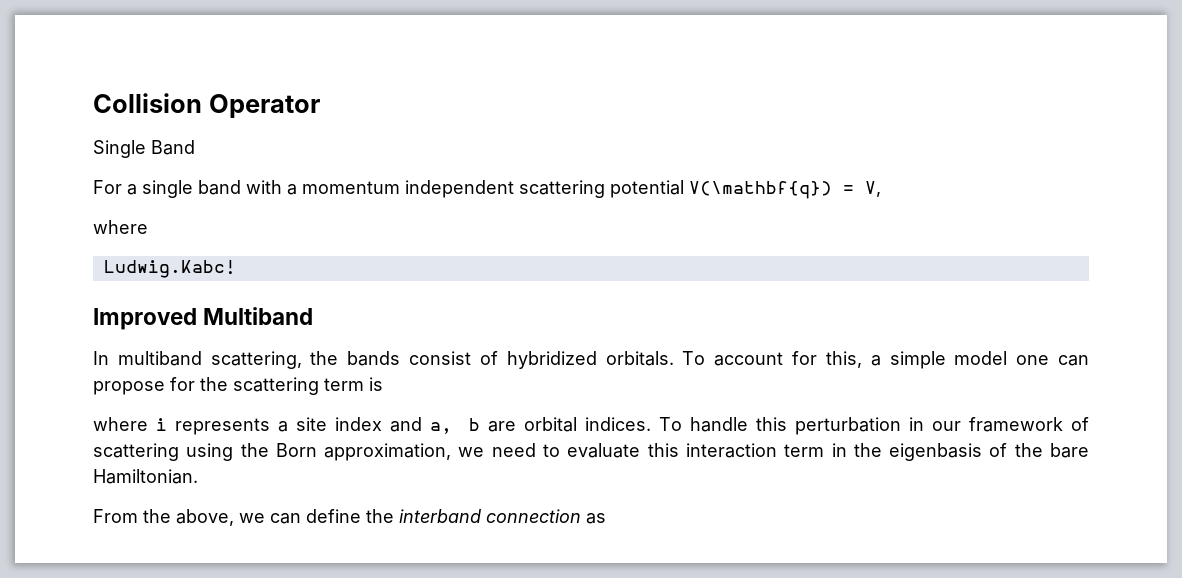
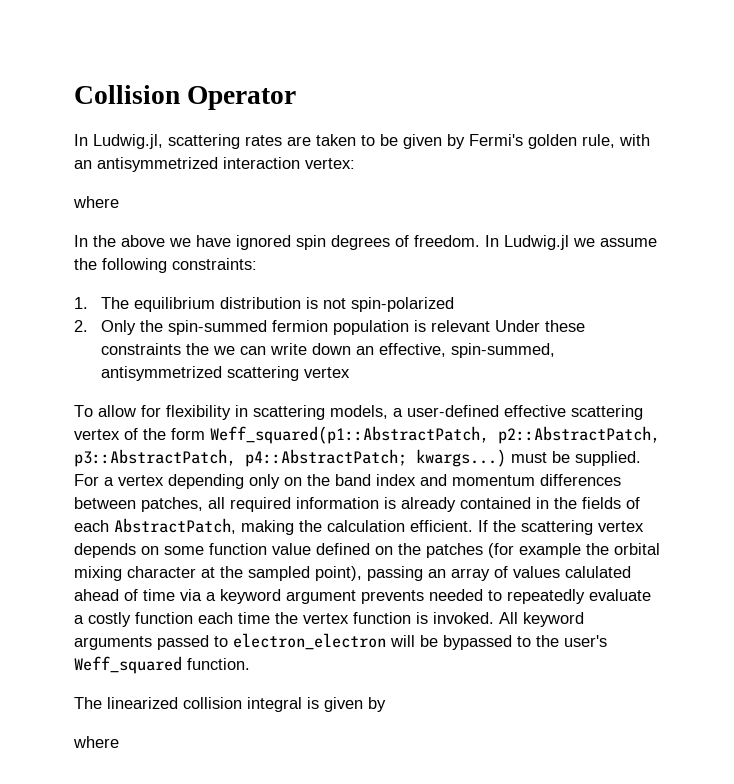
[93,140,195,158] [93,180,881,199] [93,220,148,234] [103,260,236,278] [93,307,314,330] [93,351,1090,369] [93,377,383,395] [93,417,1089,435] [93,443,1089,461] [93,469,198,484] [93,509,606,526] Single Band // For a single band with a momentum independent scattering potential V(\mathbf{q}) = V, // where // Ludwig.Kabc! // Improved Multiband // In multiband scattering, the bands consist of hybridized orbitals. To account for this, a simple model one can propose for the scattering term is // where i represents a site index and a, b are orbital indices. To handle this perturbation in our framework of scattering using the Born approximation, we need to evaluate this interaction term in the eigenbasis of the bare Hamiltonian. // From the above, we can define the interband connection as -> [74,134,650,149] [74,157,355,172] [73,196,119,208] [74,235,657,250] [74,258,257,273] [74,297,455,312] [74,320,586,335] [101,343,556,358] [101,366,351,381] [74,405,643,420] [74,426,660,444] [74,449,641,467] [74,474,621,489] [74,497,640,512] [74,518,644,535] [74,543,660,558] [74,566,631,581] [74,589,651,604] [74,612,584,627] [74,633,607,650] [74,656,250,674] [74,697,386,712] [73,736,119,748] In Ludwig.jl, scattering rates are taken to be given by Fermi's golden rule, with an antisymmetrized interaction vertex: // where // In the above we have ignored spin degrees of freedom. In Ludwig.jl we assume the following constraints: // 1. The equilibrium distribution is not spin-polarized // 2. Only the spin-summed fermion population is relevant Under these constraints the we can write down an effective, spin-summed, antisymmetrized scattering vertex // To allow for flexibility in scattering models, a user-defined effective scattering vertex of the form Weff_squared(p1::AbstractPatch, p2::AbstractPatch, p3::AbstractPatch, p4::AbstractPatch; kwargs...) must be supplied. For a vertex depending only on the band index and momentum differences between patches, all required information is already contained in the fields of each AbstractPatch, making the calculation efficient. If the scattering vertex depends on some function value defined on the patches (for example the orbital mixing character at the sampled point), passing an array of values calulated ahead of time via a keyword argument prevents needed to repeatedly evaluate a costly function each time the vertex function is invoked. All keyword arguments passed to electron_electron will be bypassed to the user's Weff_squared function. // The linearized collision integral is given by // where

